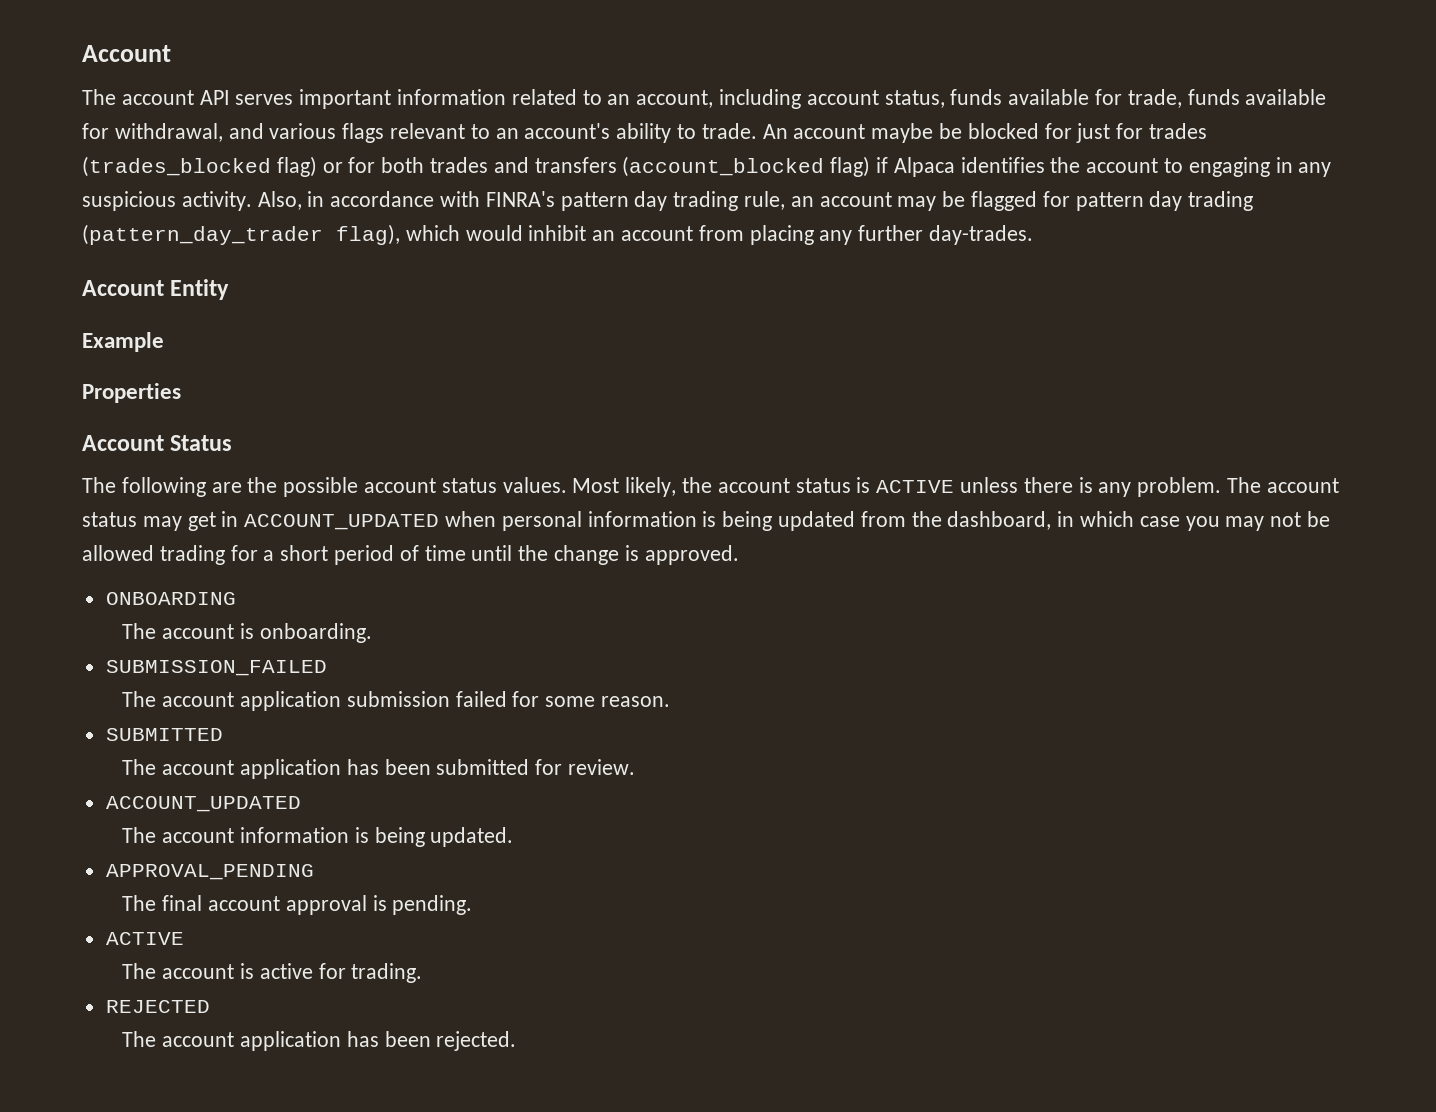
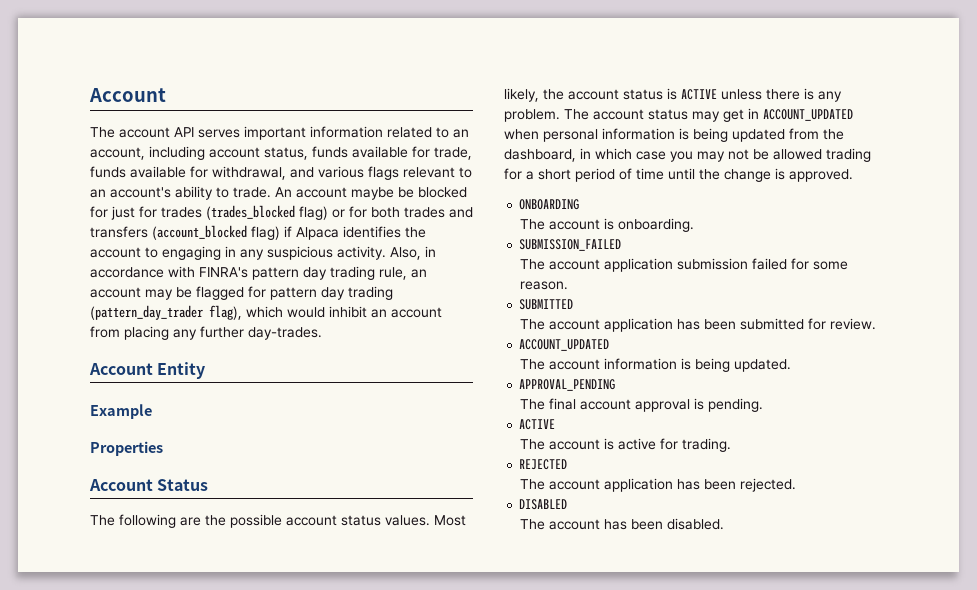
(517, 1041) none -> [519,499,568,510] [519,518,724,530] // DISABLED // The account has been disabled.

